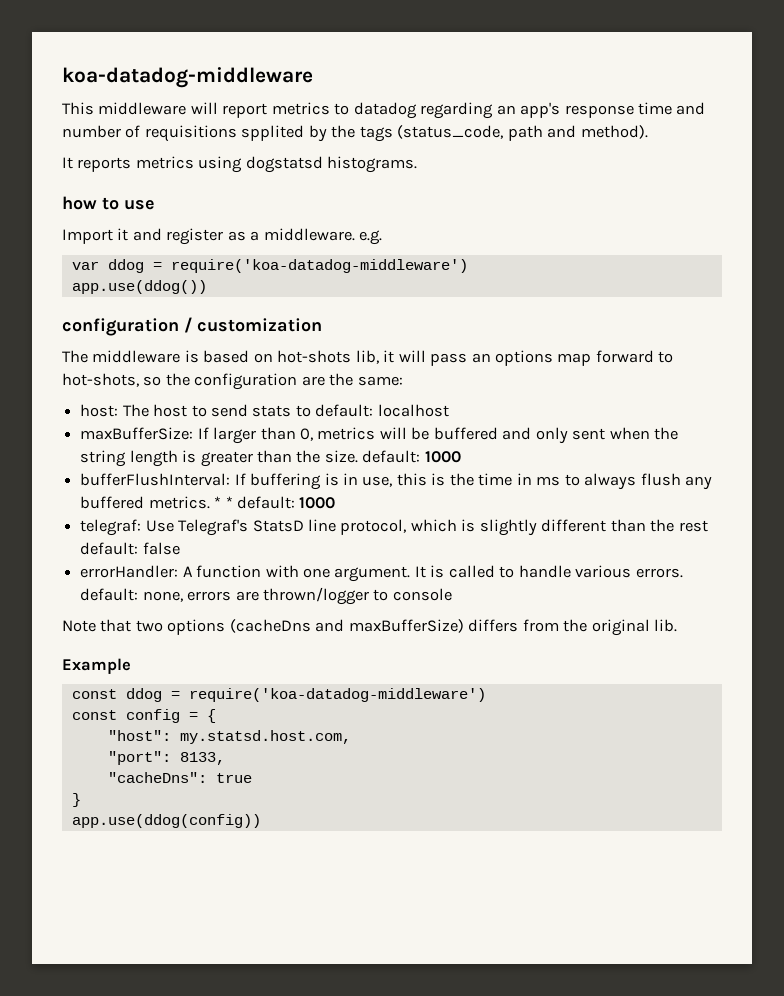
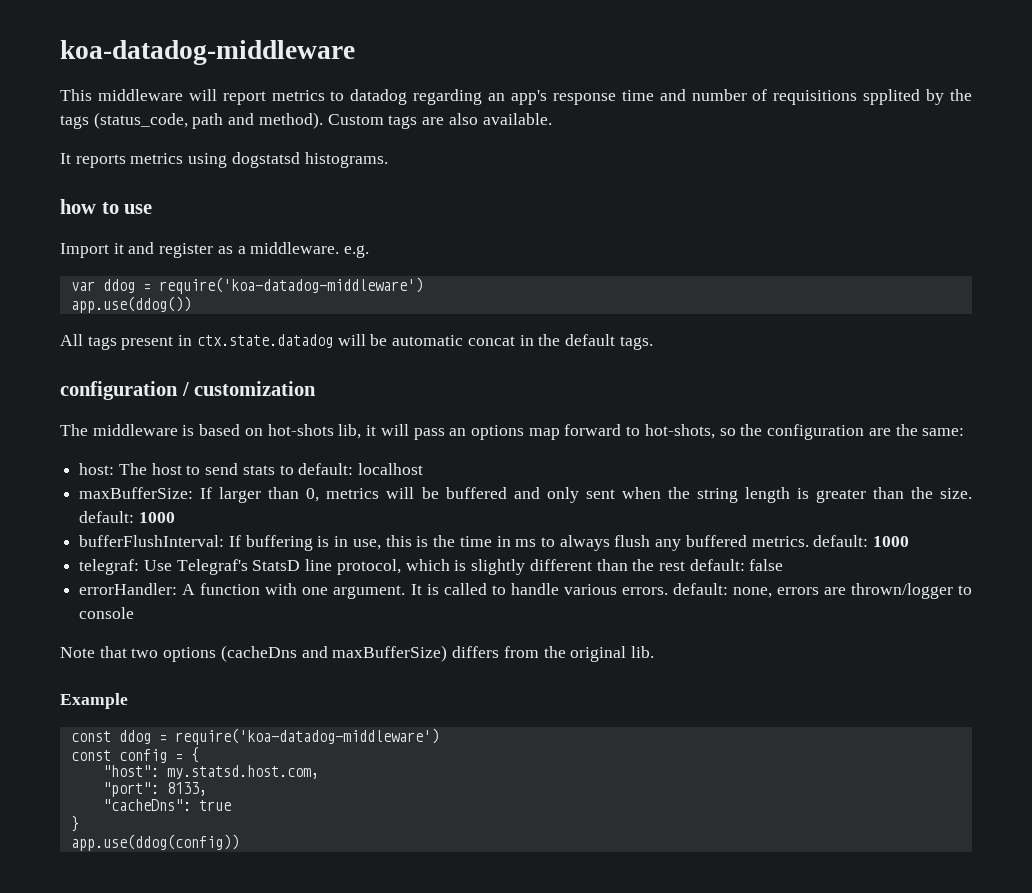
(648, 132) none -> [327,113,552,129] Custom tags are also available.
(207, 287) none -> [60,334,653,350] // All tags present in ctx.state.datadog will be automatic concat in the default tags.
[214,496,233,508] * * -> (809, 541) none

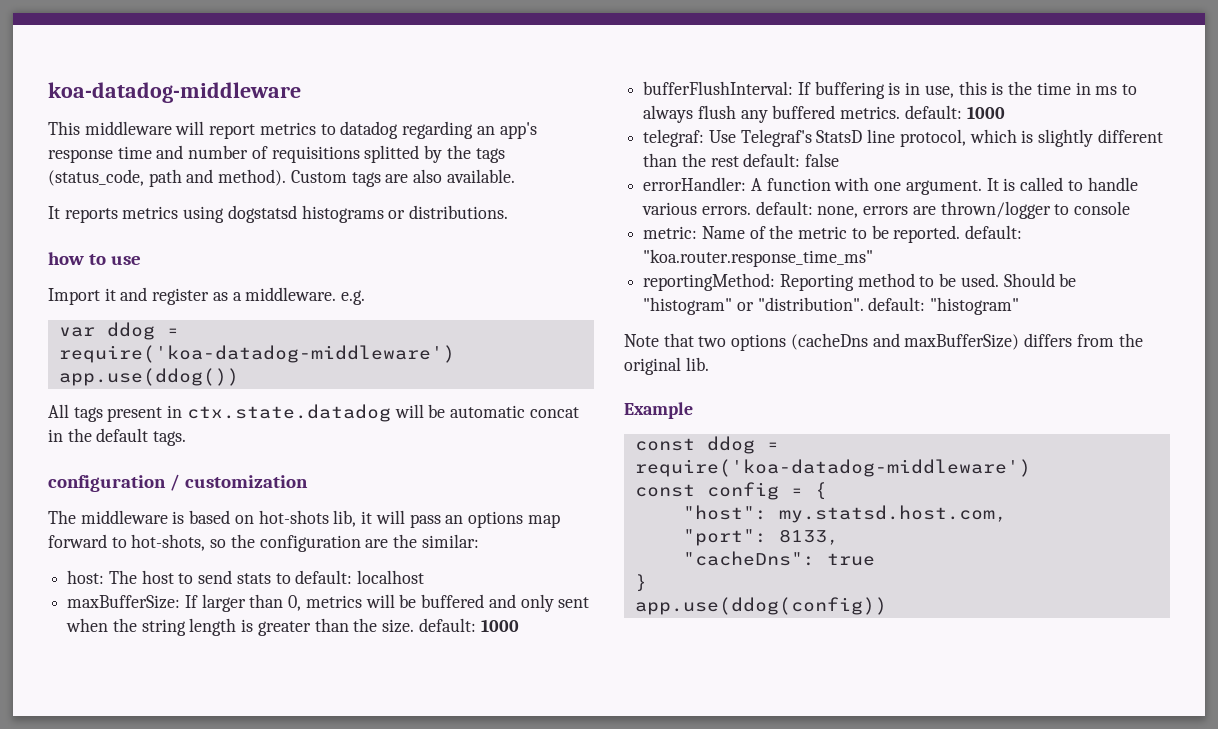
[863,89,921,105] spplited -> [364,145,420,163] splitted
[304,152,388,168] histograms. -> [301,205,509,223] histograms or distributions.
[922,428,965,436] same: -> [421,534,479,548] similar:
(135, 613) none -> [643,225,1023,243] [643,249,874,267] [643,273,1077,291] [643,297,1020,315] // metric: Name of the metric to be reported. default: "koa.router.response_time_ms" // reportingMethod: Reporting method to be used. Should be "histogram" or "distribution". default: "histogram"

